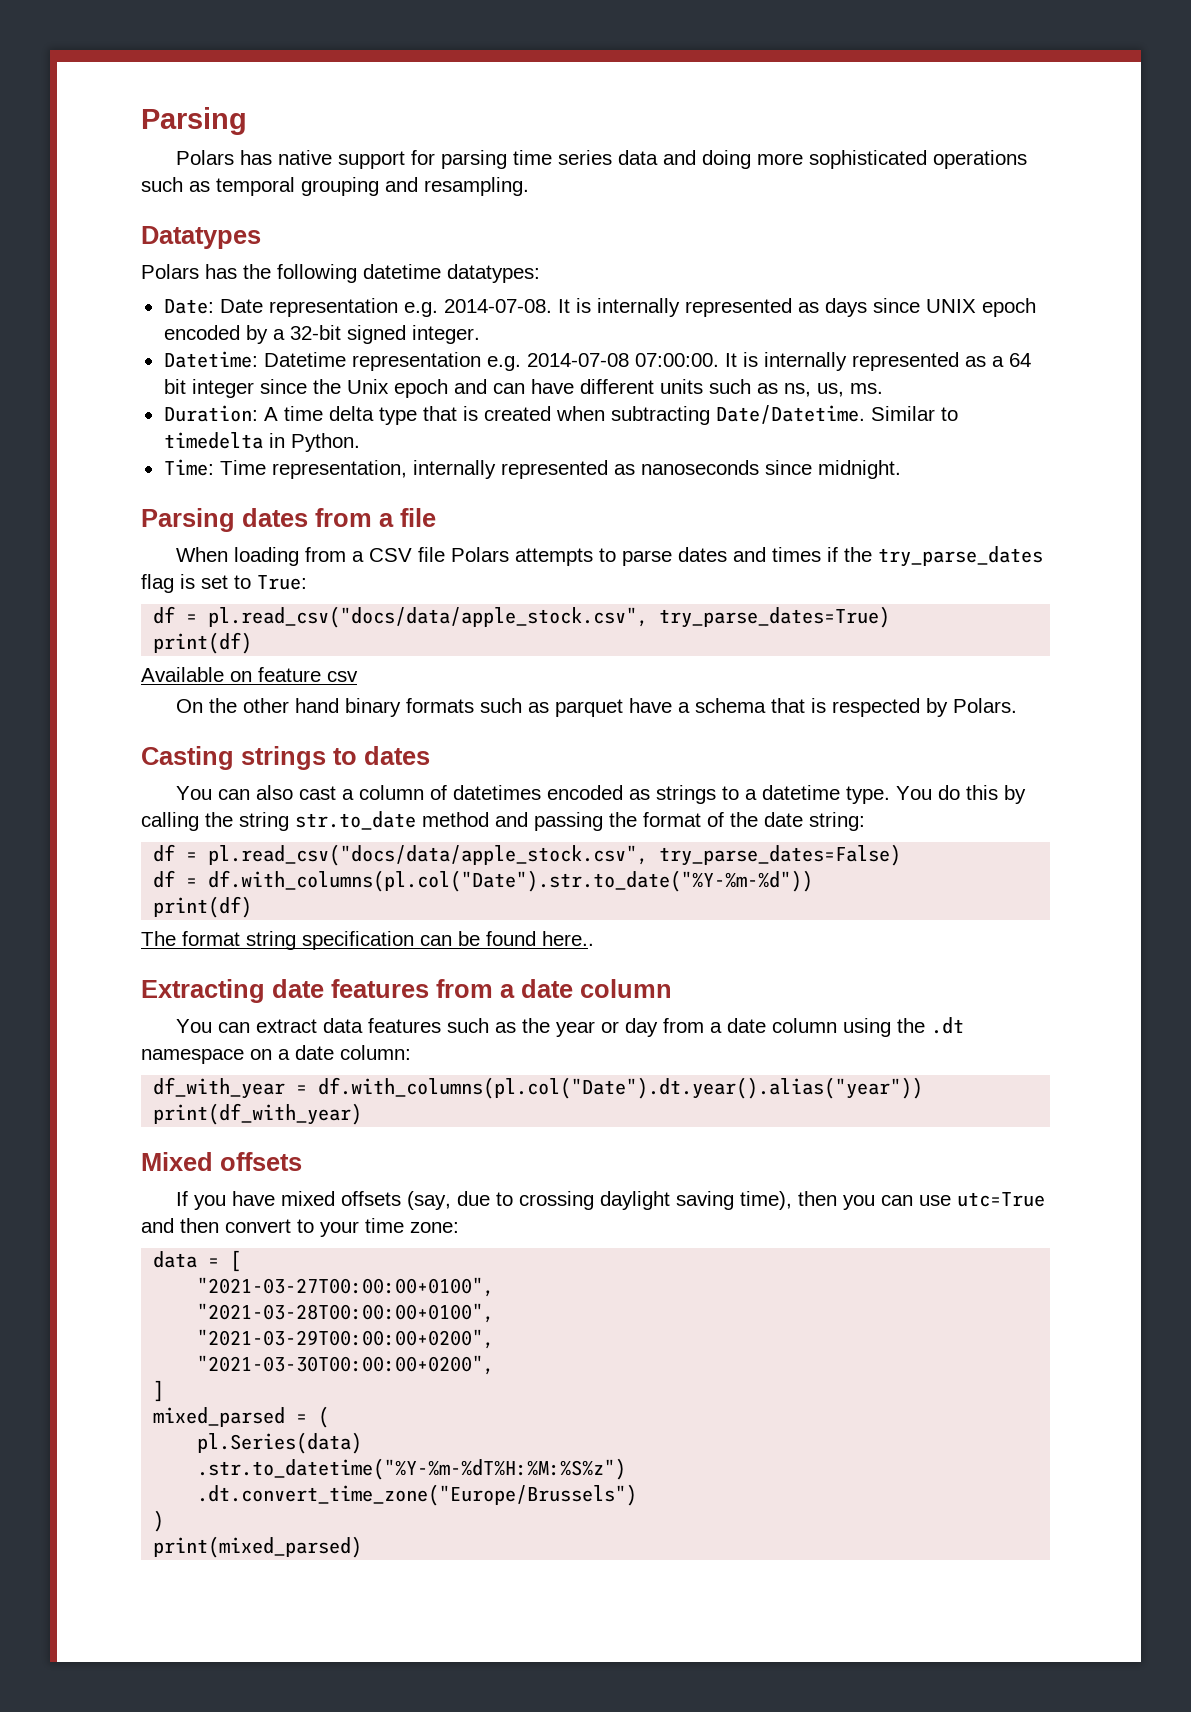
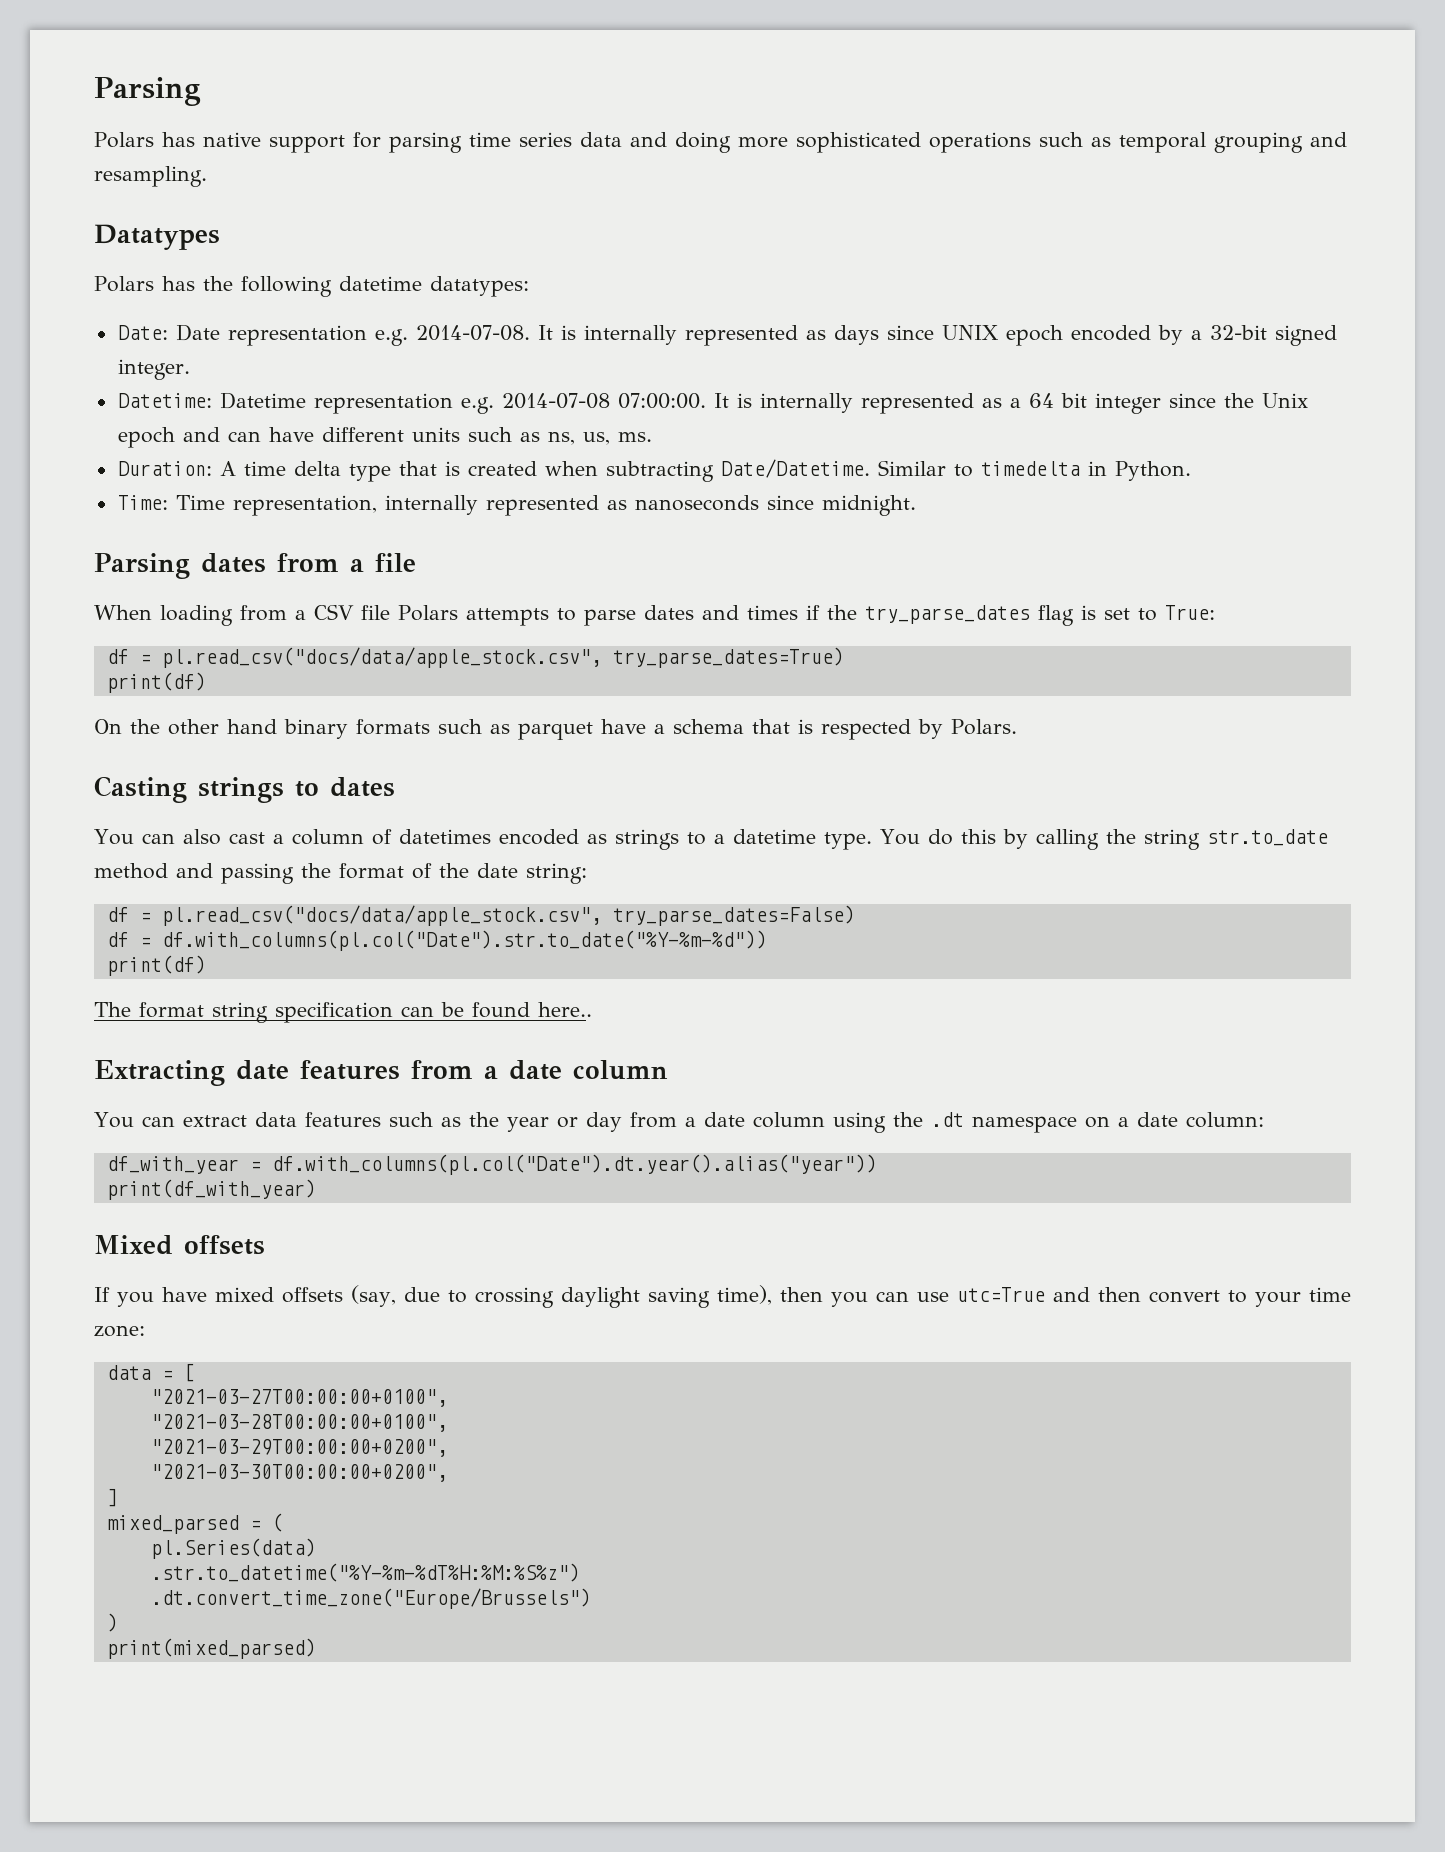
[141,667,358,682] // Available on feature csv -> (206, 682) none

